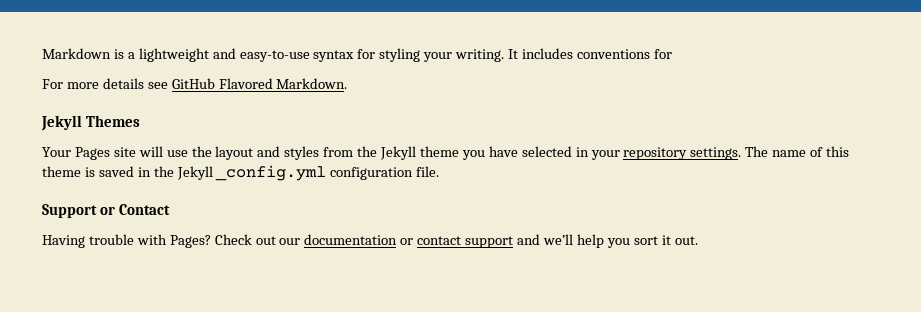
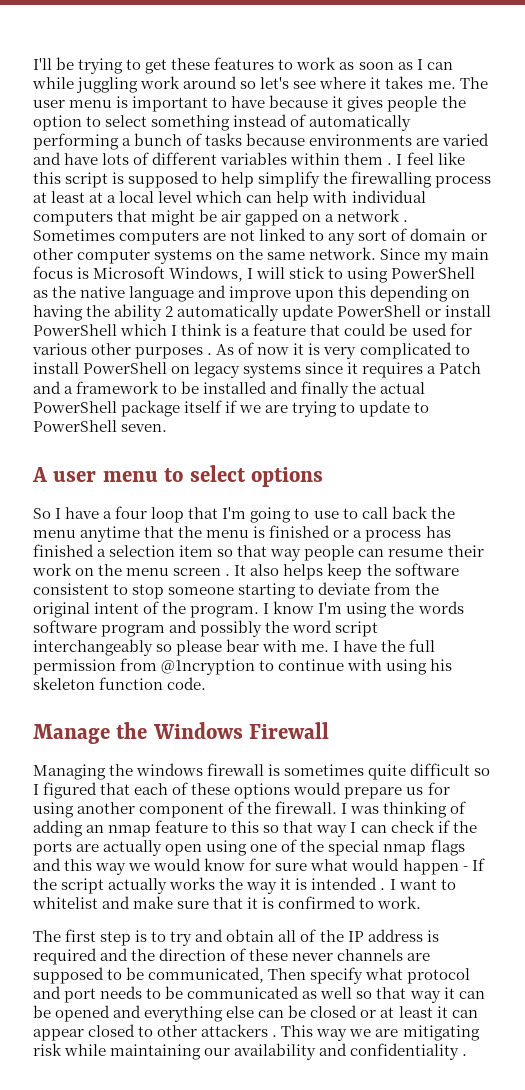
[42,48,672,62] [42,78,348,89] [41,115,141,131] [42,146,850,160] [42,165,440,181] [42,204,171,218] [42,234,698,248] Markdown is a lightweight and easy-to-use syntax for styling your writing. It includes conventions for // For more details see GitHub Flavored Markdown. // Jekyll Themes // Your Pages site will use the layout and styles from the Jekyll theme you have selected in your repository settings. The name of this theme is saved in the Jekyll _config.yml configuration file. // Support or Contact // Having trouble with Pages? Check out our documentation or contact support and we’ll help you sort it out. -> [33,57,453,74] [32,76,488,93] [33,95,466,112] [33,114,412,131] [33,133,490,150] [33,152,465,165] [33,171,492,188] [33,190,426,207] [33,209,409,226] [33,228,487,245] [33,247,490,264] [33,266,476,283] [33,285,471,302] [33,304,492,321] [33,323,472,336] [32,342,470,359] [33,362,482,378] [33,381,426,398] [33,400,430,417] [33,420,168,432] [32,465,324,487] [33,506,455,523] [33,525,451,542] [33,544,484,561] [32,563,459,580] [33,582,440,599] [33,601,464,618] [33,620,379,637] [33,639,436,656] [33,658,453,675] [33,677,207,690] [33,722,330,744] [33,763,491,780] [33,782,450,799] [33,801,467,818] [33,820,477,837] [33,839,465,856] [33,858,485,875] [33,877,456,894] [32,896,422,909] [33,929,439,946] [33,948,431,965] [33,967,471,984] [33,986,485,1003] [33,1005,478,1022] [33,1024,480,1041] [33,1043,468,1060] I'll be trying to get these features to work as soon as I can while juggling work around so let's see where it takes me. The user menu is important to have because it gives people the option to select something instead of automatically performing a bunch of tasks because environments are varied and have lots of different variables within them . I feel like this script is supposed to help simplify the firewalling process at least at a local level which can help with individual computers that might be air gapped on a network . Sometimes computers are not linked to any sort of domain or other computer systems on the same network. Since my main focus is Microsoft Windows, I will stick to using PowerShell as the native language and improve upon this depending on having the ability 2 automatically update PowerShell or install PowerShell which I think is a feature that could be used for various other purposes . As of now it is very complicated to install PowerShell on legacy systems since it requires a Patch and a framework to be installed and finally the actual PowerShell package itself if we are trying to update to PowerShell seven. // A user menu to select options // So I have a four loop that I'm going to use to call back the menu anytime that the menu is finished or a process has finished a selection item so that way people can resume their work on the menu screen . It also helps keep the software consistent to stop someone starting to deviate from the original intent of the program. I know I'm using the words software program and possibly the word script interchangeably so please bear with me. I have the full permission from @1ncryption to continue with using his skeleton function code. // Manage the Windows Firewall // Managing the windows firewall is sometimes quite difficult so I figured that each of these options would prepare us for using another component of the firewall. I was thinking of adding an nmap feature to this so that way I can check if the ports are actually open using one of the special nmap flags and this way we would know for sure what would happen - If the script actually works the way it is intended . I want to whitelist and make sure that it is confirmed to work. // The first step is to try and obtain all of the IP address is required and the direction of these never channels are supposed to be communicated, Then specify what protocol and port needs to be communicated as well so that way it can be opened and everything else can be closed or at least it can appear closed to other attackers . This way we are mitigating risk while maintaining our availability and confidentiality .

